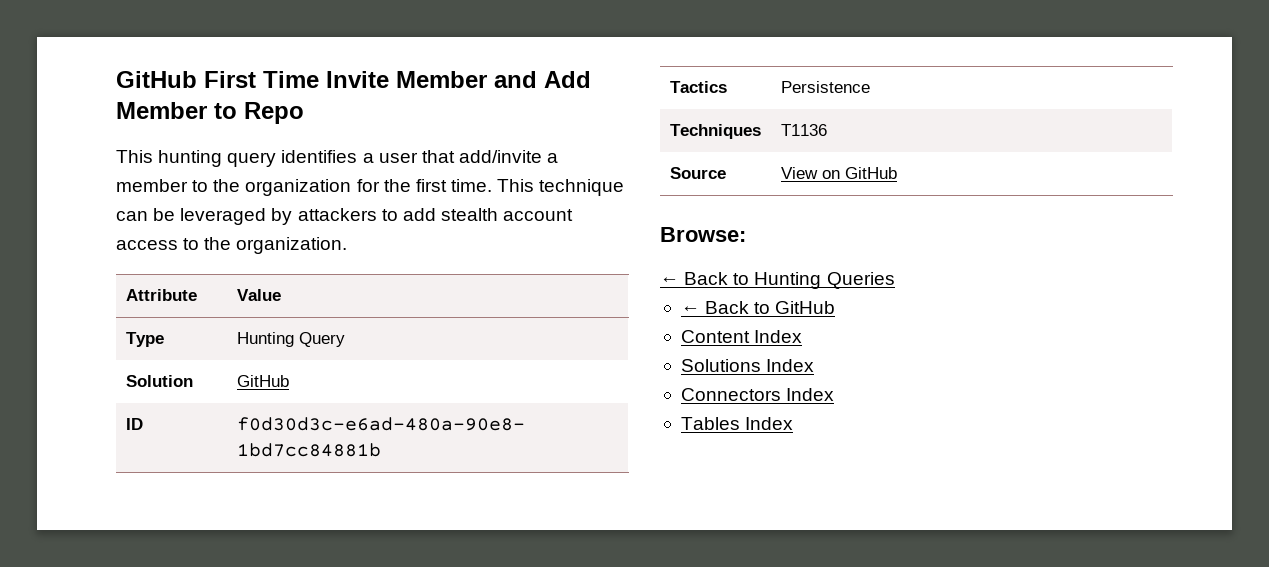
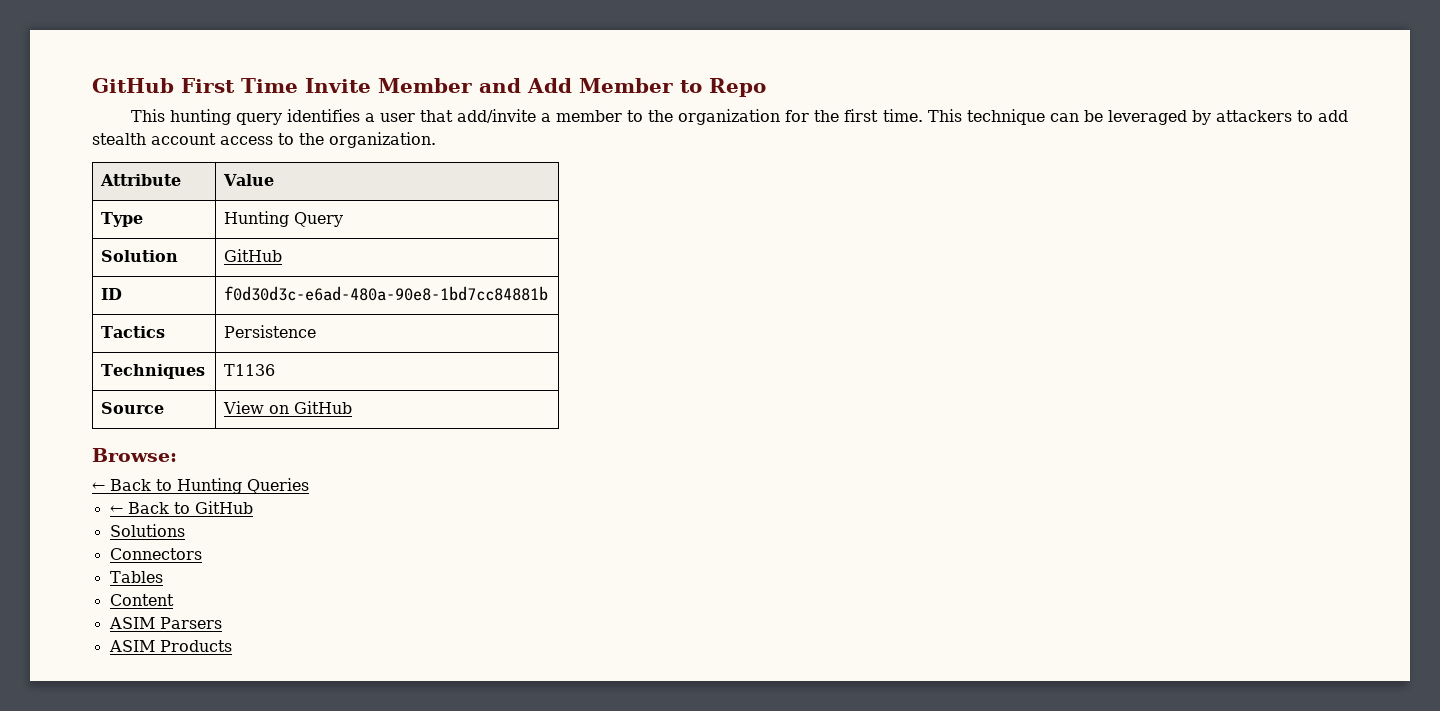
[680,330,803,343] // Content Index -> (253, 507) none
[766,359,815,372] Index -> (185, 530) none
[786,388,835,401] Index -> (202, 554) none
[745,417,794,430] Index -> [109,594,174,606] [108,617,222,629] [108,640,232,652] // Content // ASIM Parsers // ASIM Products

